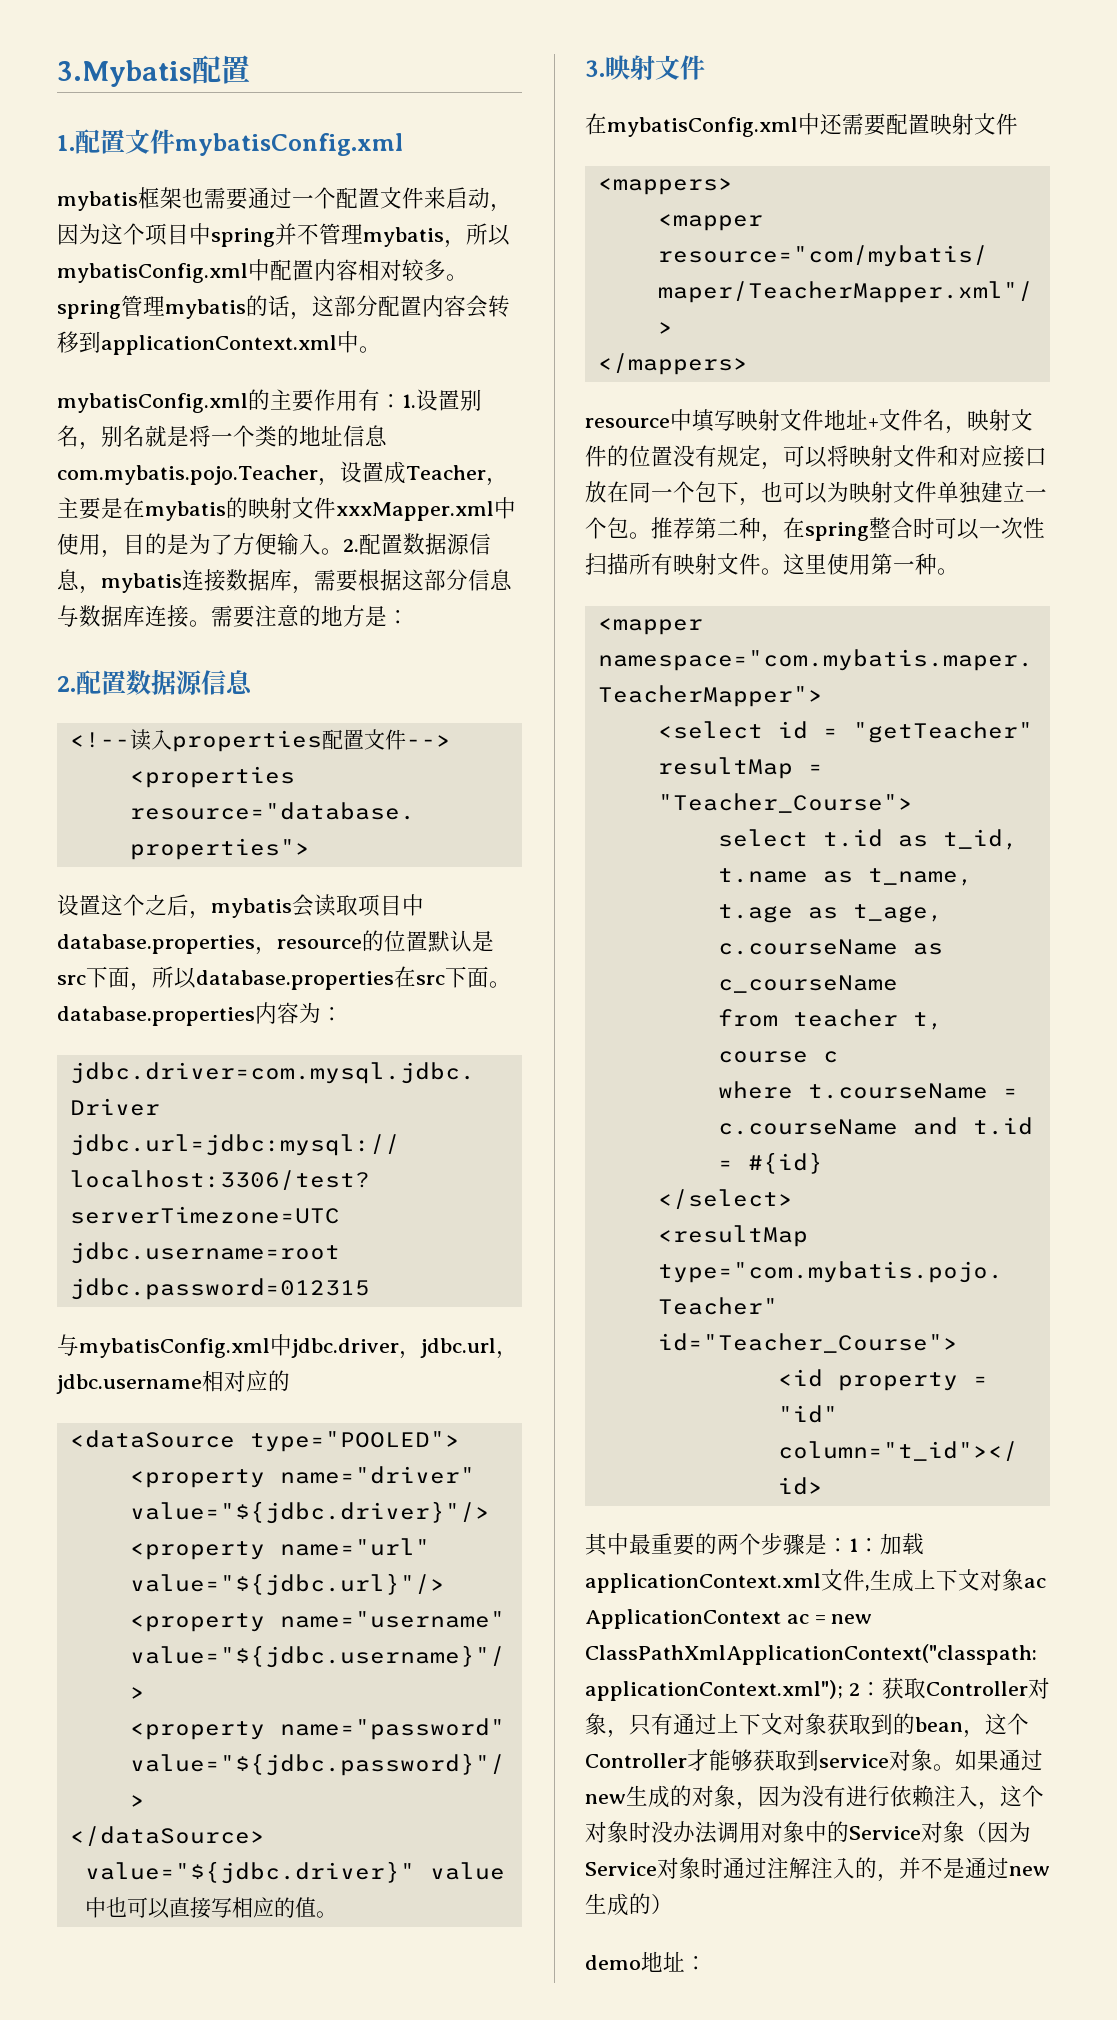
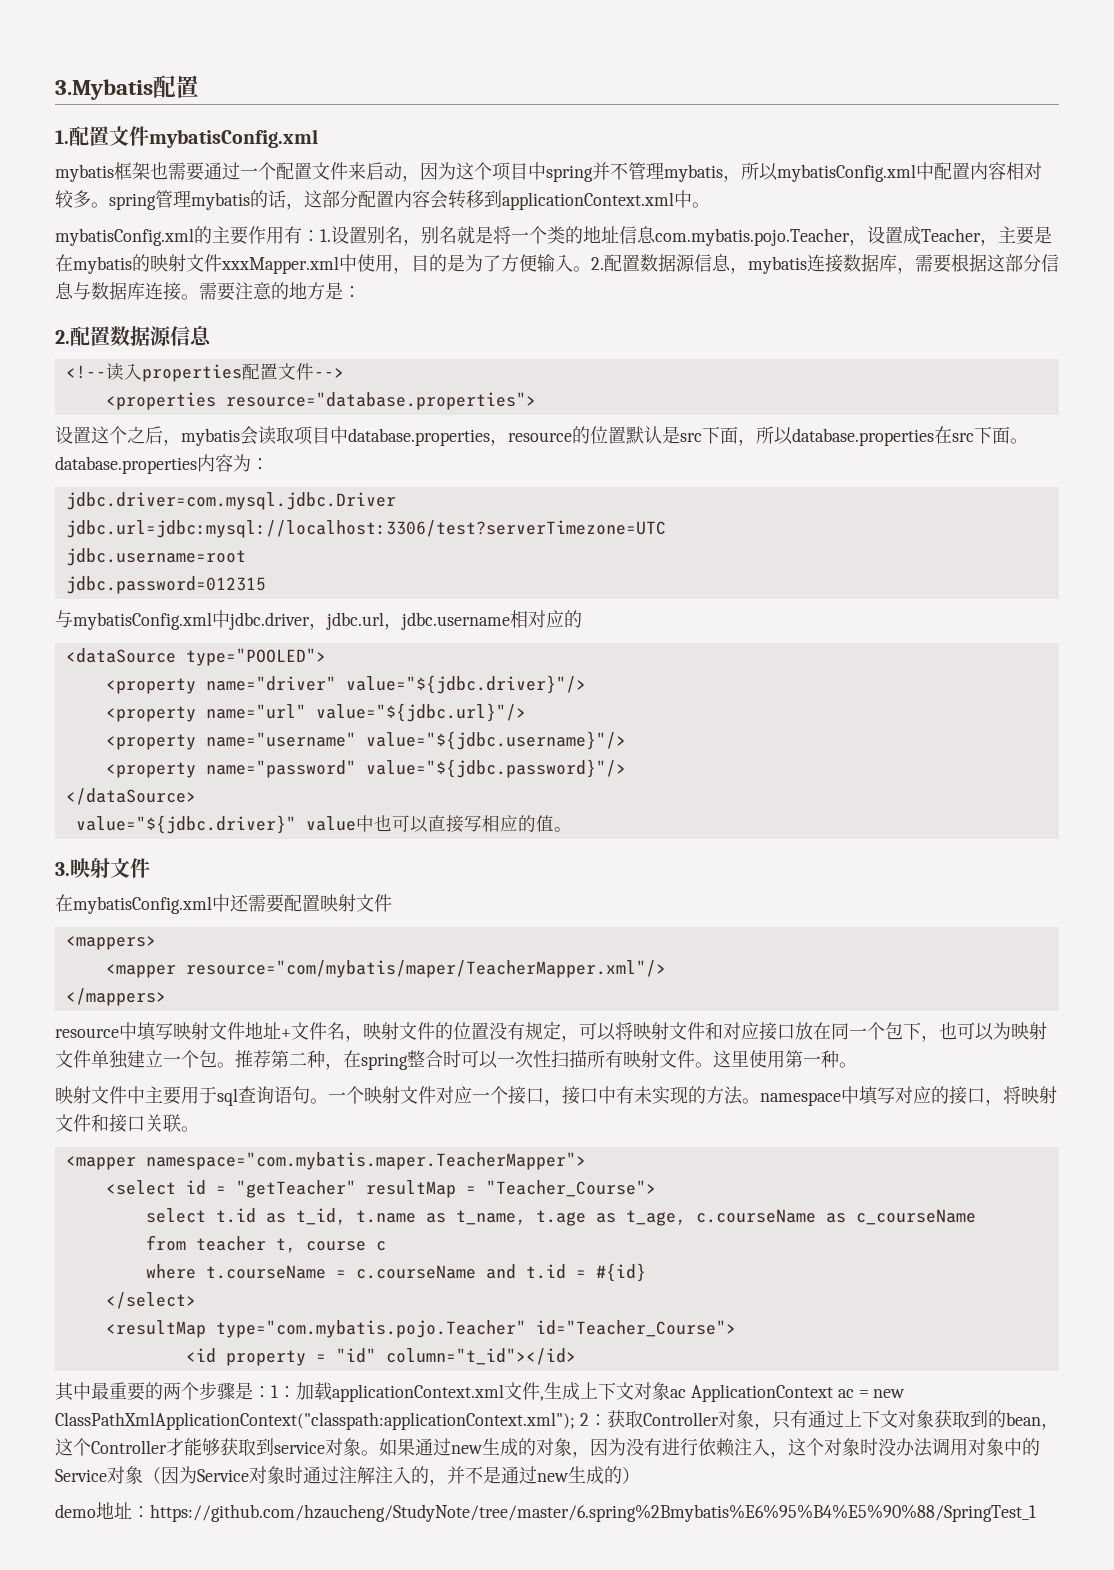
(959, 571) none -> [55,1086,1057,1106] [55,1114,199,1133] // 映射文件中主要用于sql查询语句。一个映射文件对应一个接口，接口中有未实现的方法。namespace中填写对应的接口，将映射文件和接口关联。
(707, 1963) none -> [150,1504,1036,1522] https://github.com/hzaucheng/StudyNote/tree/master/6.spring%2Bmybatis%E6%95%B4%E5%90%88/SpringTest_1

